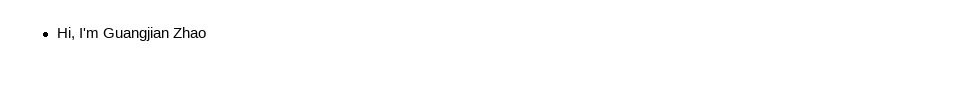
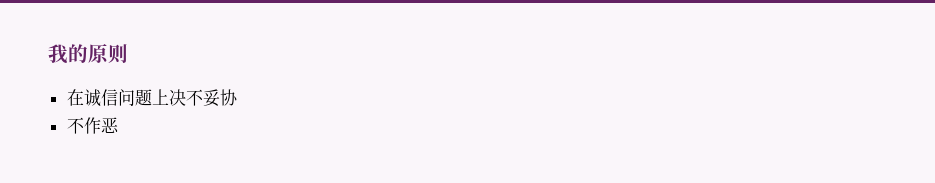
[56,27,206,41] Hi, I'm Guangjian Zhao -> [48,44,128,64] [66,89,238,107] [66,117,119,134] 我的原则 // 在诚信问题上决不妥协 // 不作恶

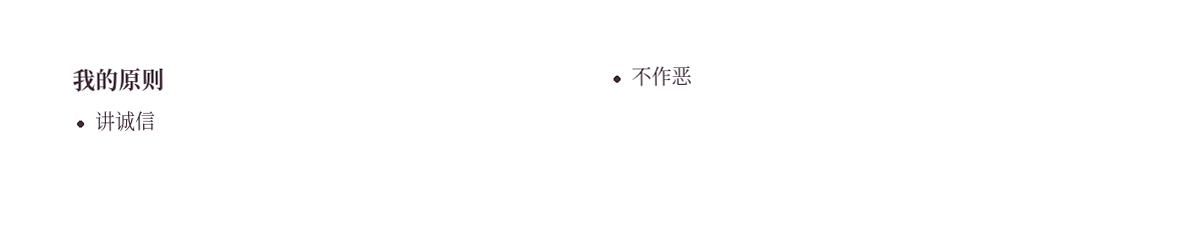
[66,89,84,106] 在 -> [94,111,116,132] 讲
[117,89,238,107] 问题上决不妥协 -> (156, 120) none

